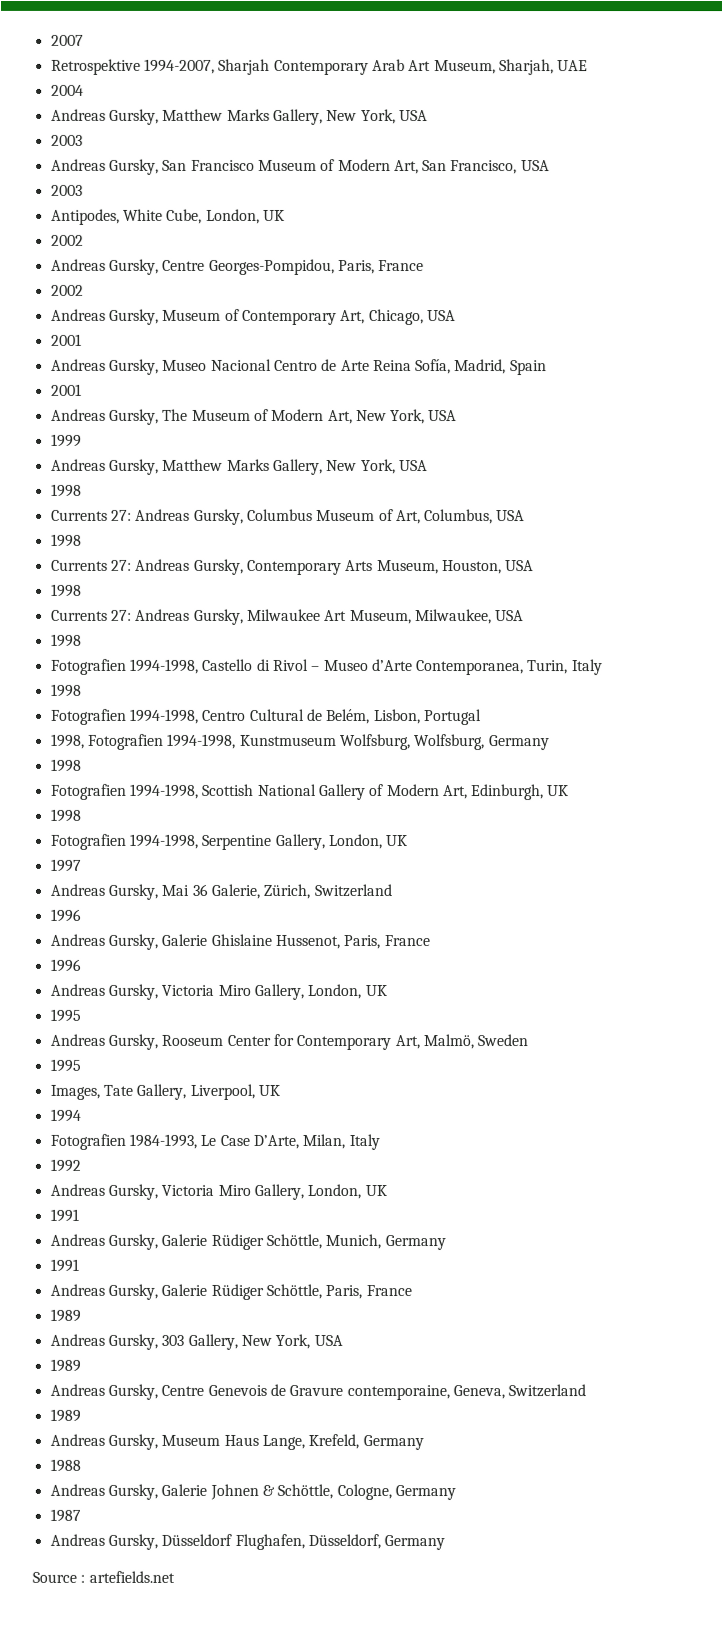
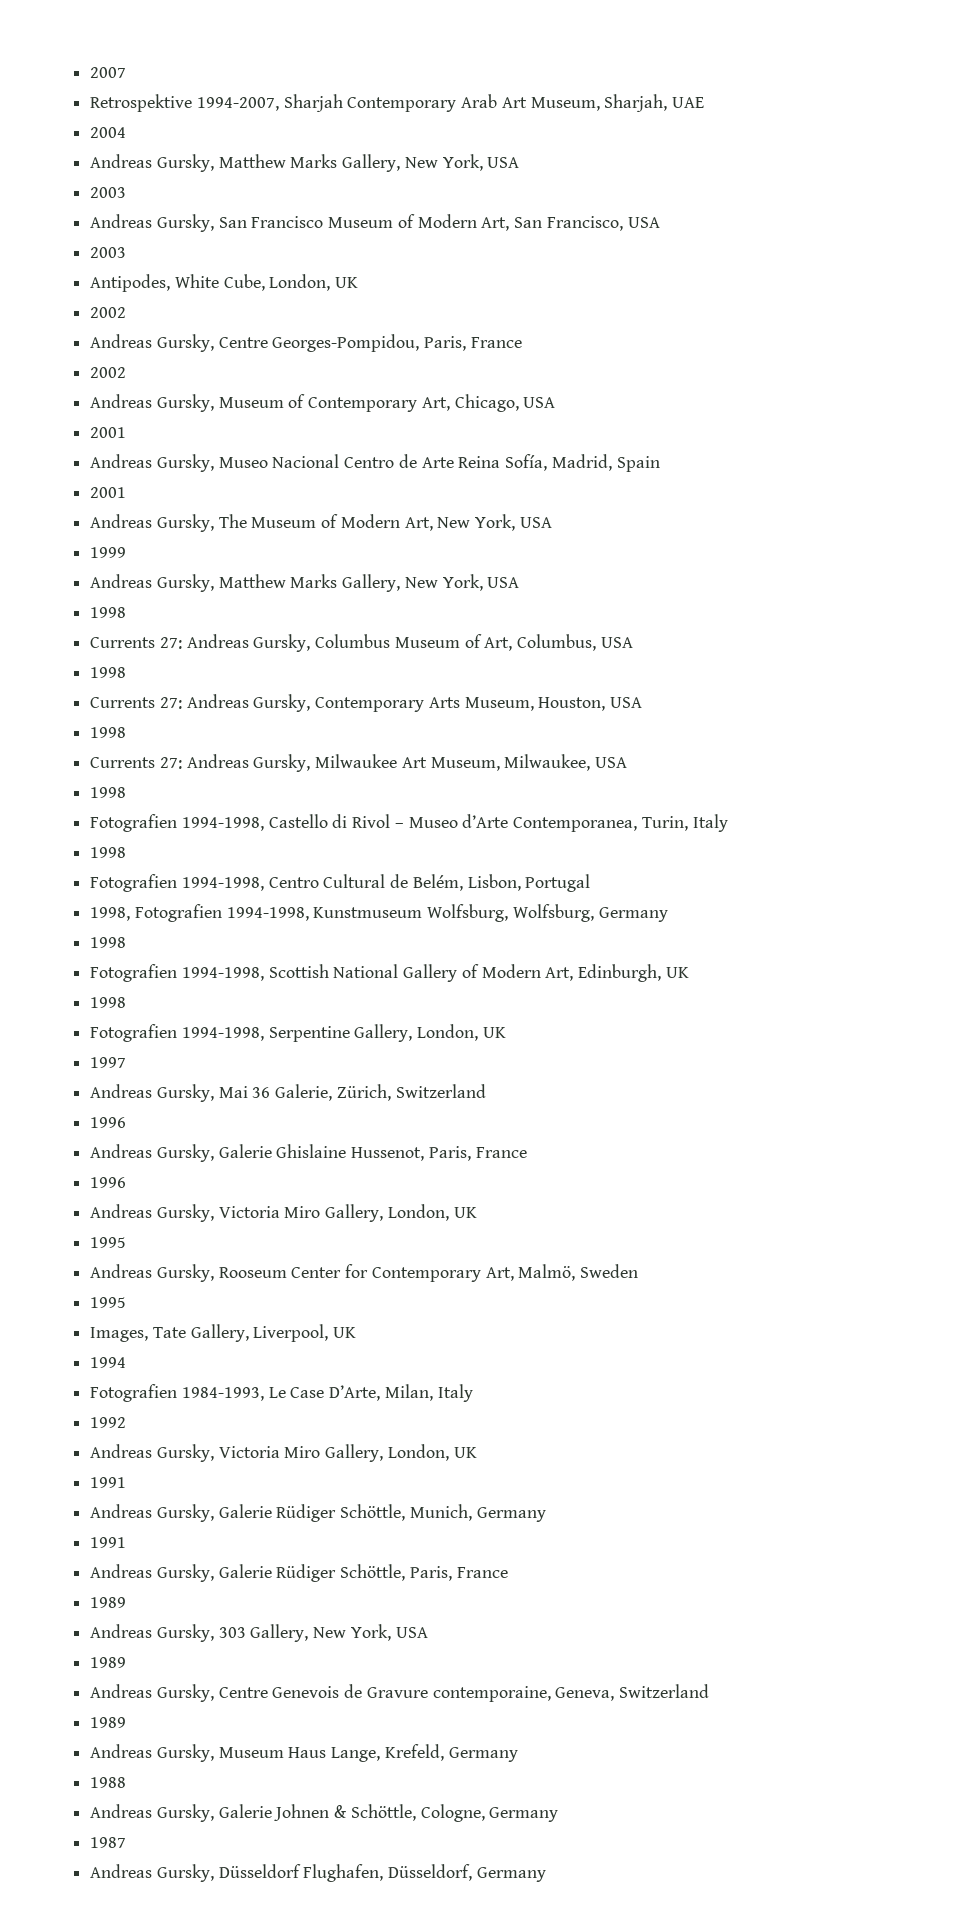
[32,1570,175,1583] // Source : artefields.net -> (546, 1874) none

